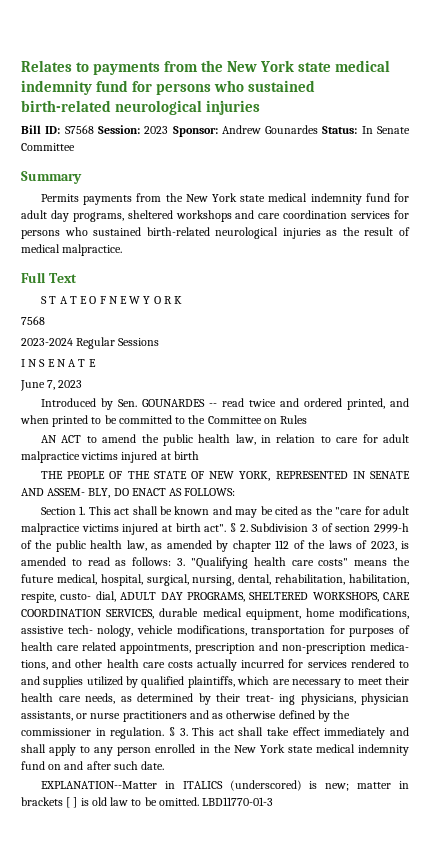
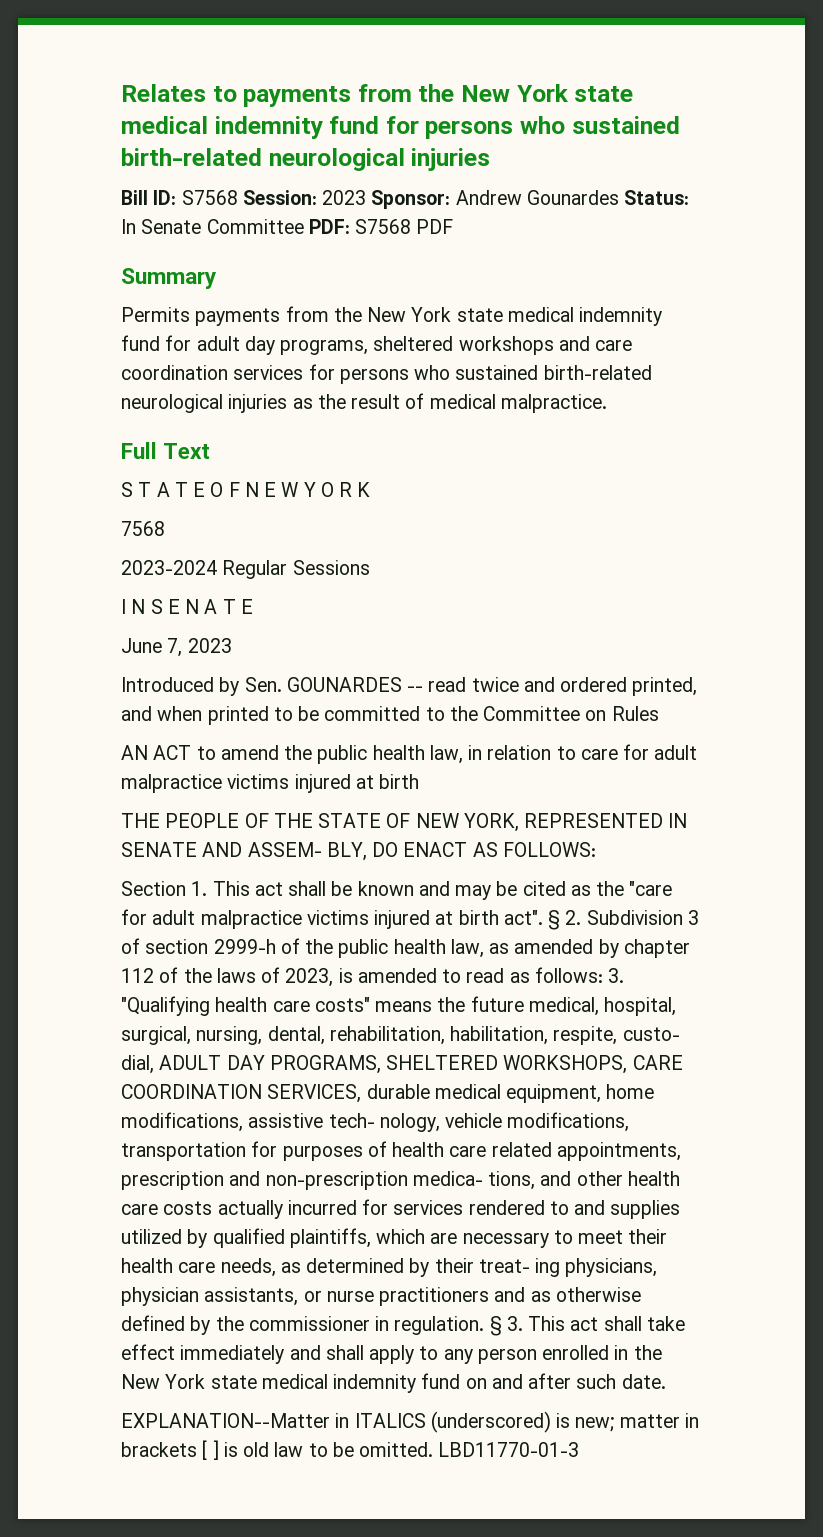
(75, 147) none -> [308,219,454,234] PDF: S7568 PDF

